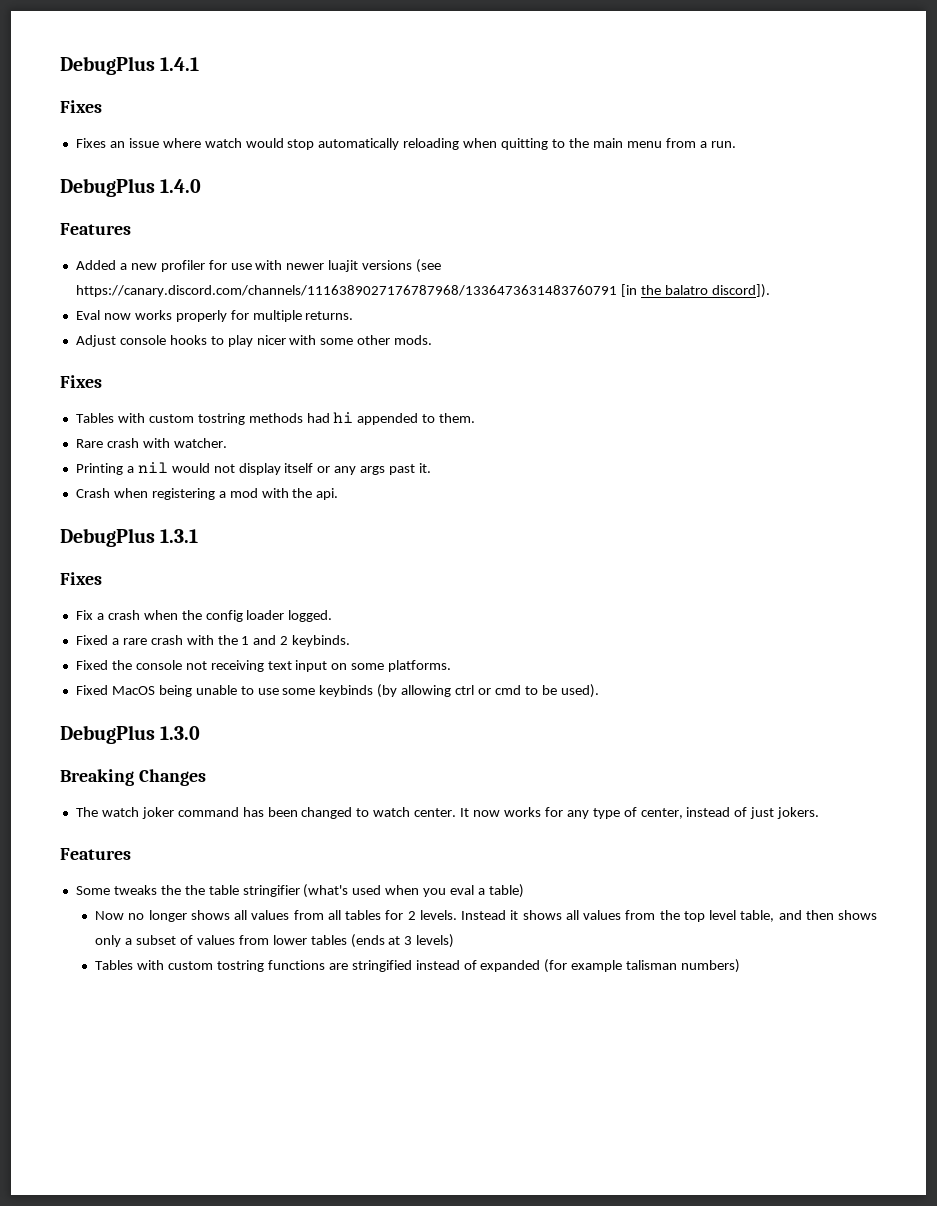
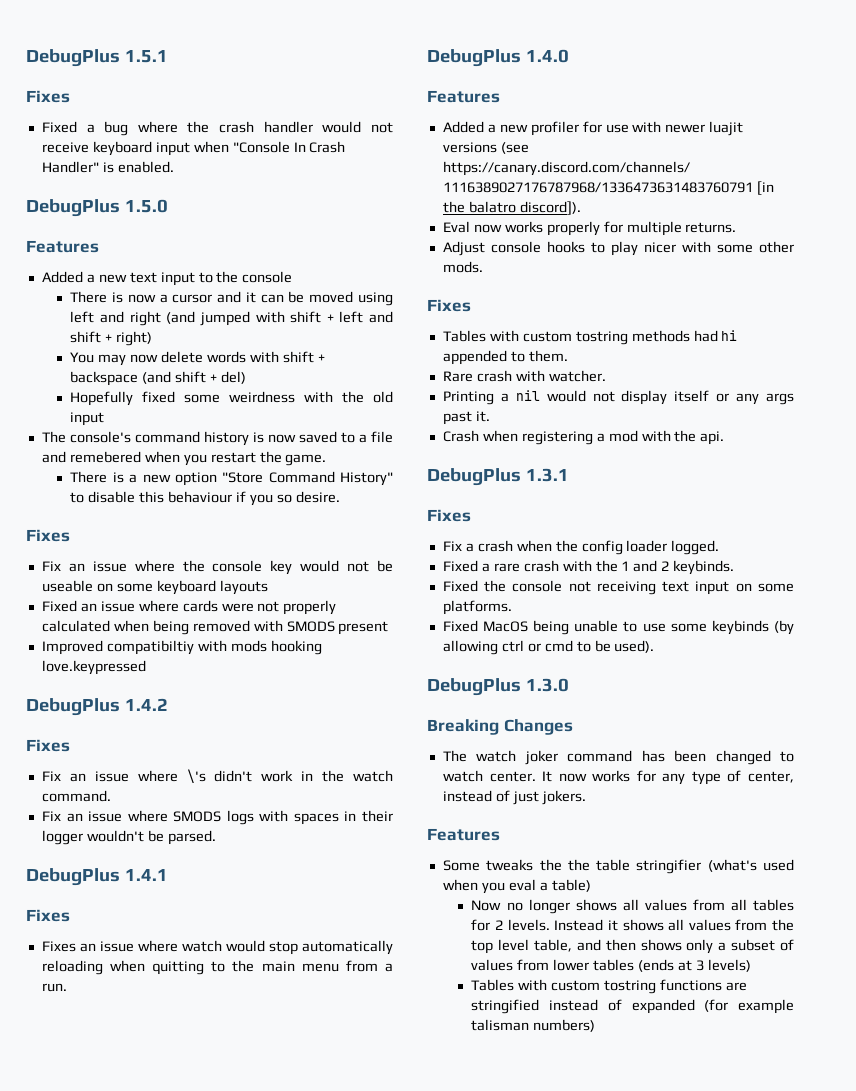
[60,56,155,75] DebugPlus -> [26,49,168,67] [26,90,70,103] [41,121,393,136] [41,141,346,156] [41,161,174,173] [26,199,168,217] [26,240,99,253] [41,271,293,286] [70,291,394,306] [70,311,393,326] [70,331,153,346] [70,351,325,366] [70,371,247,386] [70,391,394,406] [70,412,105,426] [41,431,393,446] [41,451,327,466] [70,471,393,486] [70,491,340,506] [26,529,70,542] [41,560,393,575] [41,580,268,595] [41,600,337,615] [41,620,389,635] [41,640,322,655] [41,660,146,675] [26,698,168,716] [26,739,70,752] [41,769,393,783] [41,790,111,802] [41,810,393,825] [41,830,216,845] [26,868,120,886] DebugPlus 1.5.1 // Fixes // Fixed a bug where the crash handler would not receive keyboard input when "Console In Crash Handler" is enabled. // DebugPlus 1.5.0 // Features // Added a new text input to the console // There is now a cursor and it can be moved using left and right (and jumped with shift + left and shift + right) // You may now delete words with shift + backspace (and shift + del) // Hopefully fixed some weirdness with the old input // The console's command history is now saved to a file and remebered when you restart the game. // There is a new option "Store Command History" to disable this behaviour if you so desire. // Fixes // Fix an issue where the console key would not be useable on some keyboard layouts // Fixed an issue where cards were not properly calculated when being removed with SMODS present // Improved compatibiltiy with mods hooking love.keypressed // DebugPlus 1.4.2 // Fixes // Fix an issue where \'s didn't work in the watch command. // Fix an issue where SMODS logs with spaces in their logger wouldn't be parsed. // DebugPlus

